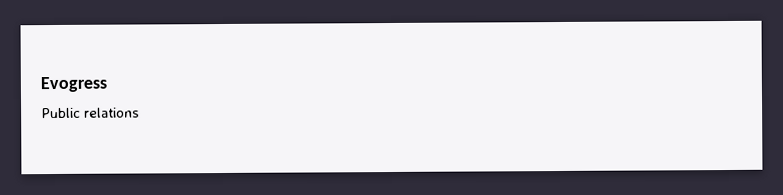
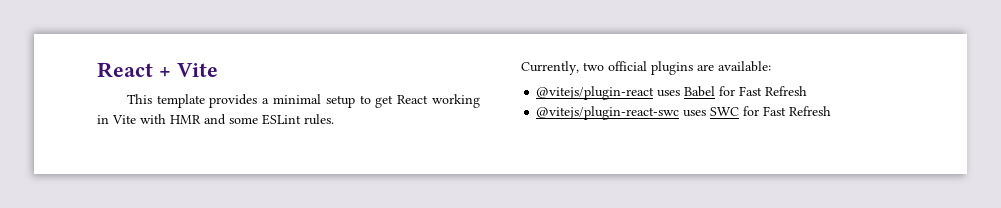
[40,76,107,93] [41,107,140,119] Evogress // Public relations -> [97,62,218,78] [126,94,481,108] [97,114,334,125] [521,61,771,75] [536,86,808,100] [536,106,832,120] React + Vite // This template provides a minimal setup to get React working in Vite with HMR and some ESLint rules. // Currently, two official plugins are available: // @vitejs/plugin-react uses Babel for Fast Refresh // @vitejs/plugin-react-swc uses SWC for Fast Refresh

